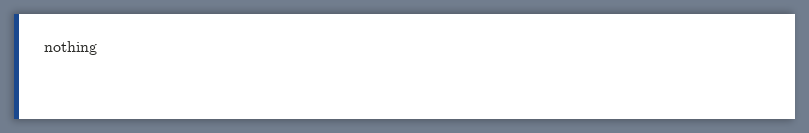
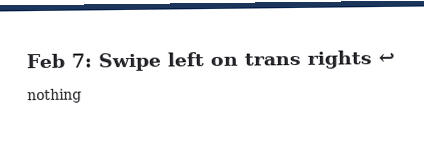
(44, 48) none -> [26,50,395,72] Feb 7: Swipe left on trans rights ↩ //

